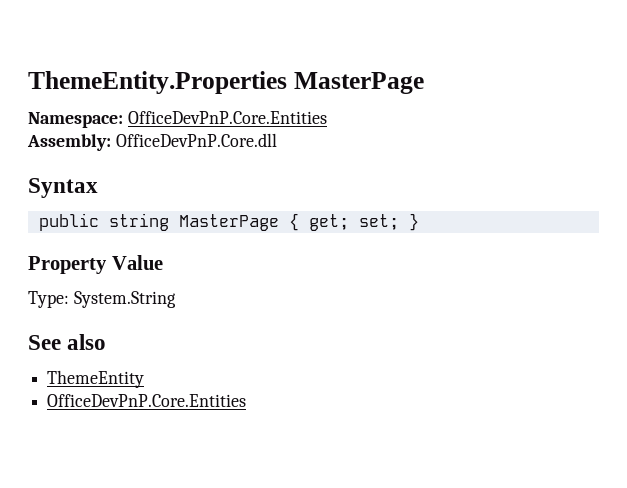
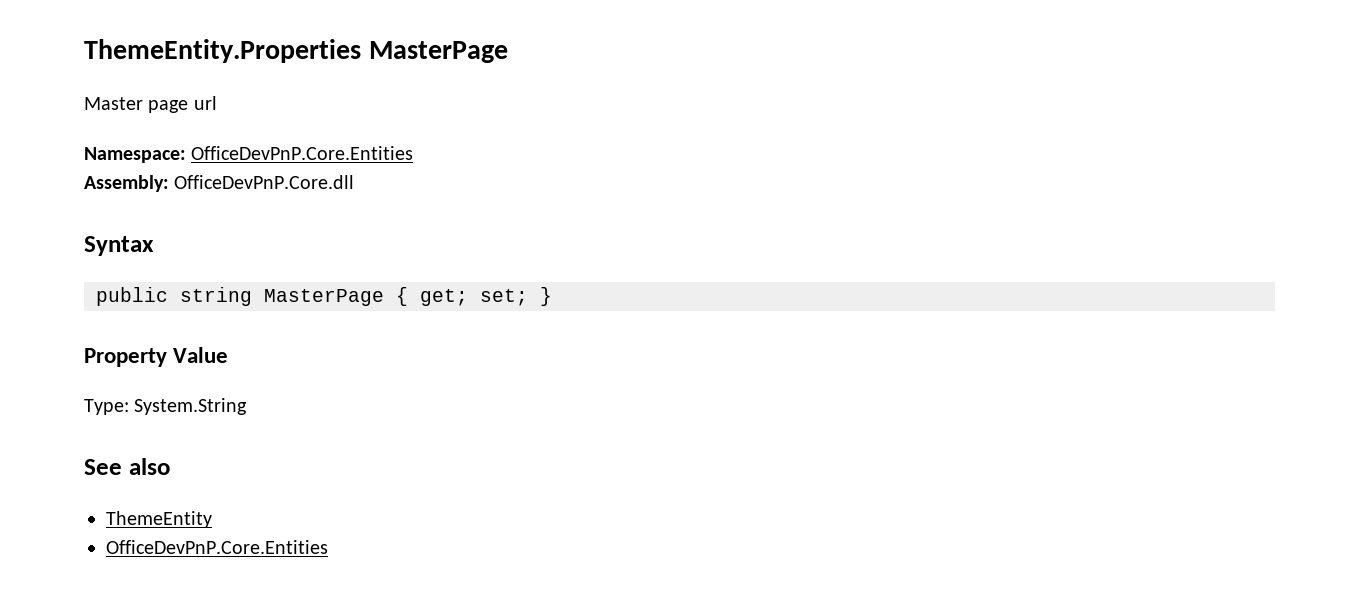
(424, 83) none -> [84,96,217,113] // Master page url

